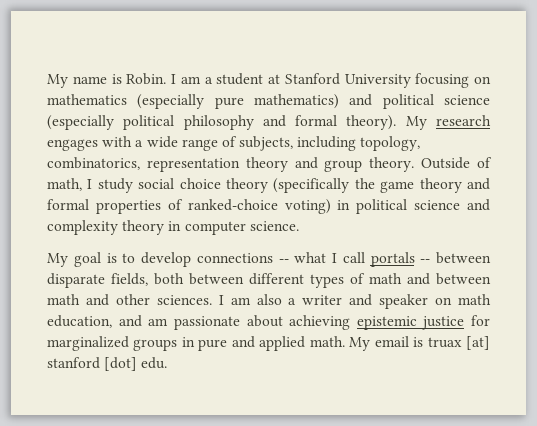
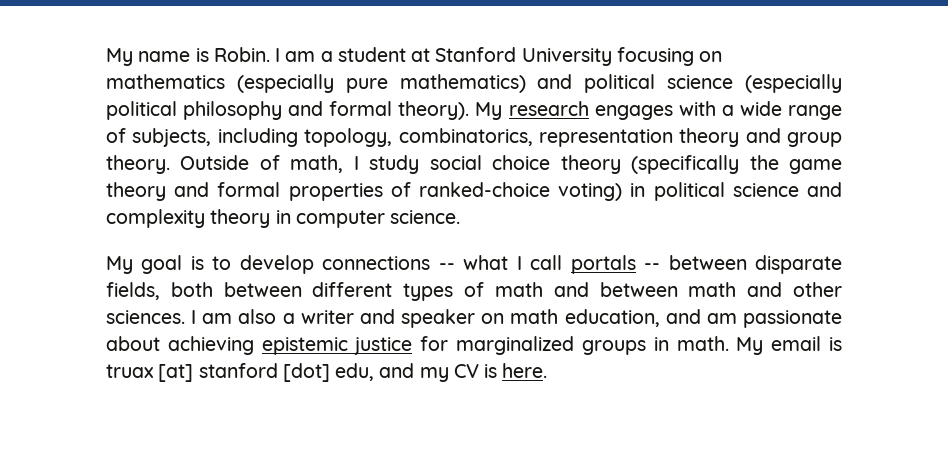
[198,336,306,351] pure and applied -> (669, 344) none
[141,357,168,369] edu. -> [335,363,548,382] edu, and my CV is here.

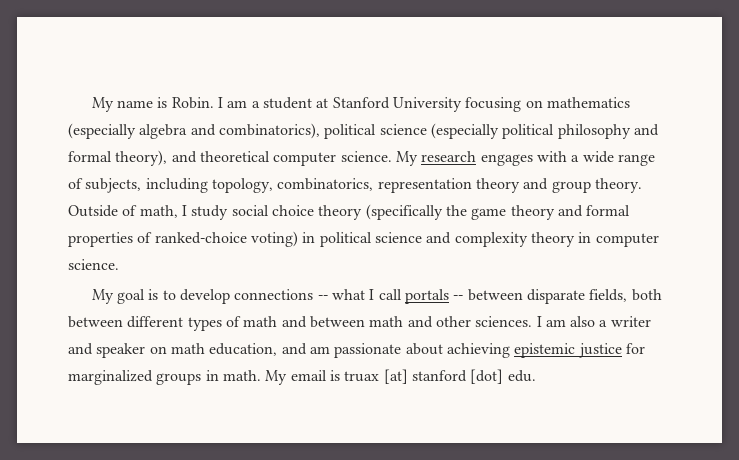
[345,74,573,93] pure mathematics) and -> [139,123,320,139] algebra and combinatorics),
[398,101,470,120] theory). -> [115,150,392,166] theory), and theoretical computer science.
[335,363,548,382] edu, and my CV is here. -> [507,370,536,382] edu.

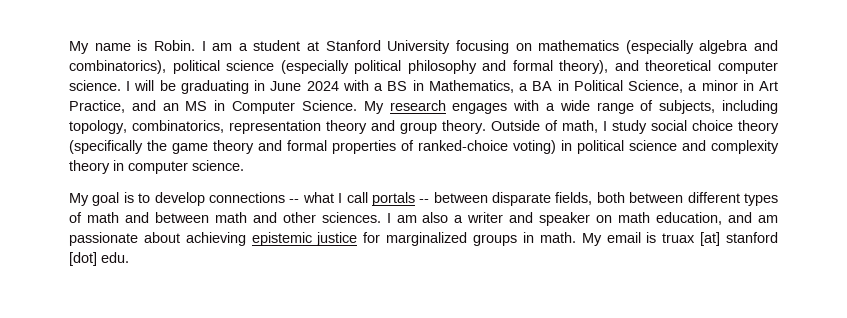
(392, 156) none -> [126,80,778,94] [69,100,357,114] I will be graduating in June 2024 with a BS in Mathematics, a BA in Political Science, a minor in Art Practice, and an MS in Computer Science.

